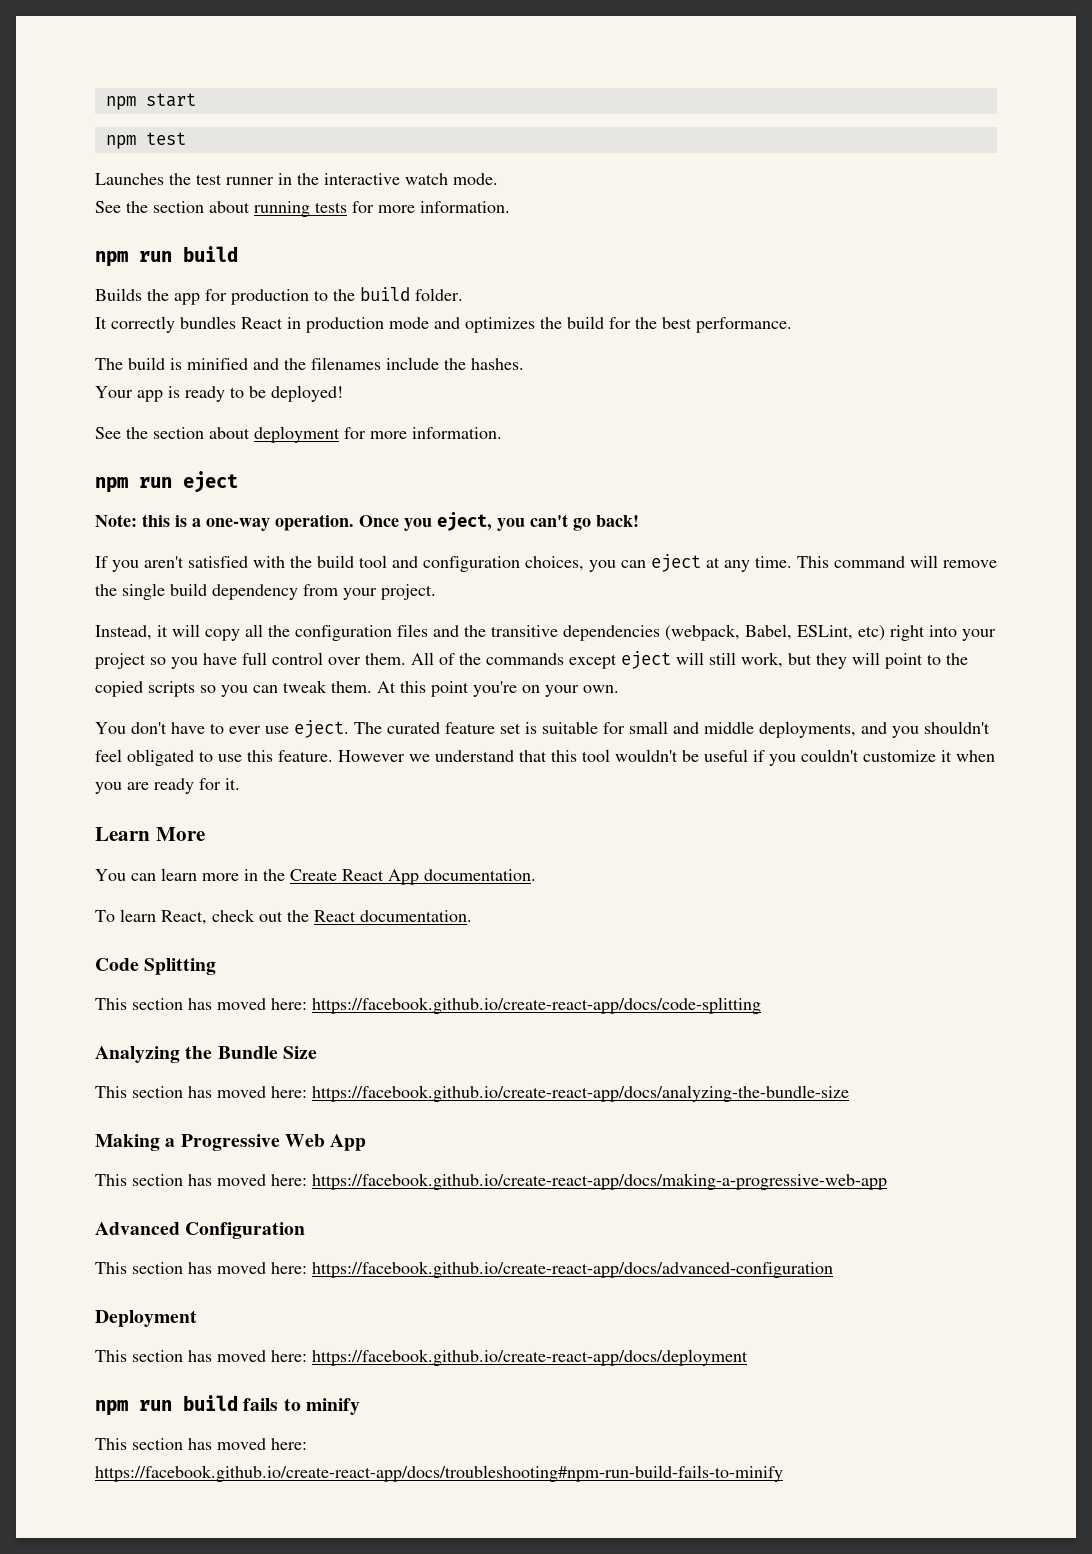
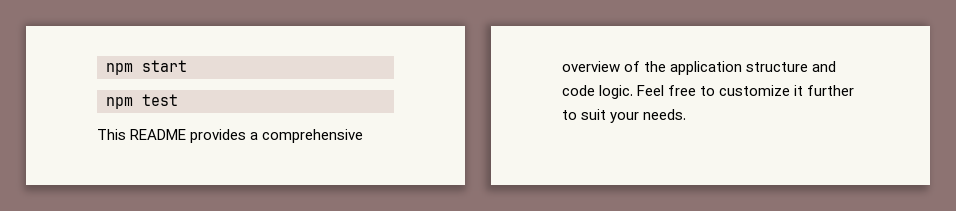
[95,173,498,185] [95,201,510,217] [95,246,238,267] [95,287,463,305] [95,316,792,333] [95,357,524,370] [95,385,343,402] [95,426,502,443] [95,471,238,493] [95,512,639,531] [95,554,997,572] [95,583,436,600] [95,624,996,641] [95,651,968,669] [95,680,619,697] [95,720,990,738] [95,749,995,766] [95,778,240,794] [95,827,205,841] [95,868,536,885] [95,909,472,925] [95,958,217,975] [95,997,761,1014] [95,1046,317,1063] [95,1085,849,1102] [95,1134,367,1151] [95,1173,887,1190] [95,1222,306,1239] [95,1261,833,1278] [95,1310,197,1327] [95,1349,748,1366] [95,1395,360,1416] [95,1438,307,1450] [95,1465,783,1482] Launches the test runner in the interactive watch mode. // See the section about running tests for more information. // npm run build // Builds the app for production to the build folder. // It correctly bundles React in production mode and optimizes the build for the best performance. // The build is minified and the filenames include the hashes. // Your app is ready to be deployed! // See the section about deployment for more information. // npm run eject // Note: this is a one-way operation. Once you eject, you can't go back! // If you aren't satisfied with the build tool and configuration choices, you can eject at any time. This command will remove the single build dependency from your project. // Instead, it will copy all the configuration files and the transitive dependencies (webpack, Babel, ESLint, etc) right into your project so you have full control over them. All of the commands except eject will still work, but they will point to the copied scripts so you can tweak them. At this point you're on your own. // You don't have to ever use eject. The curated feature set is suitable for small and middle deployments, and you shouldn't feel obligated to use this feature. However we understand that this tool wouldn't be useful if you couldn't customize it when you are ready for it. // Learn More // You can learn more in the Create React App documentation. // To learn React, check out the React documentation. // Code Splitting // This section has moved here: https://facebook.github.io/create-react-app/docs/code-splitting // Analyzing the Bundle Size // This section has moved here: https://facebook.github.io/create-react-app/docs/analyzing-the-bundle-size // Making a Progressive Web App // This section has moved here: https://facebook.github.io/create-react-app/docs/making-a-progressive-web-app // Advanced Configuration // This section has moved here: https://facebook.github.io/create-react-app/docs/advanced-configuration // Deployment // This section has moved here: https://facebook.github.io/create-react-app/docs/deployment // npm run build fails to minify // This section has moved here: https://facebook.github.io/create-react-app/docs/troubleshooting#npm-run-build-fails-to-minify -> [97,129,364,143] [562,61,837,75] [562,85,855,99] [562,109,687,123] This README provides a comprehensive overview of the application structure and code logic. Feel free to customize it further to suit your needs.

